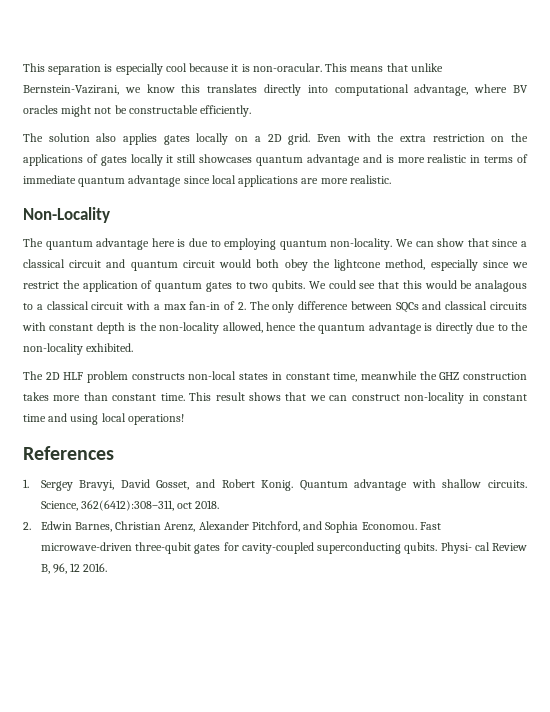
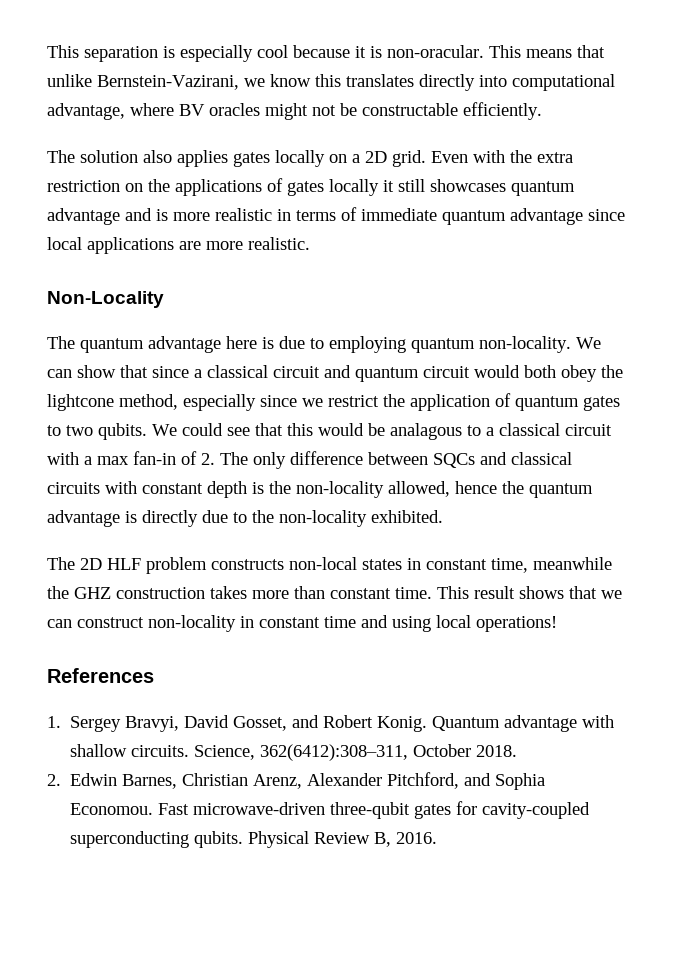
[177,502,193,509] oct -> [413,744,472,757] October
[440,542,527,554] [40,563,81,574] Physi- cal Review B, 96, 12 -> [248,831,392,848] Physical Review B,

